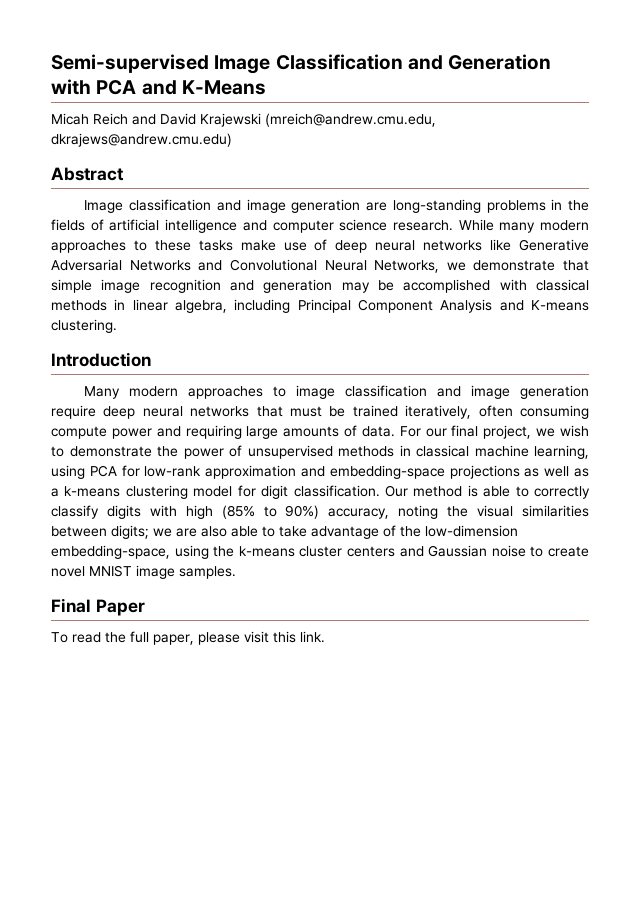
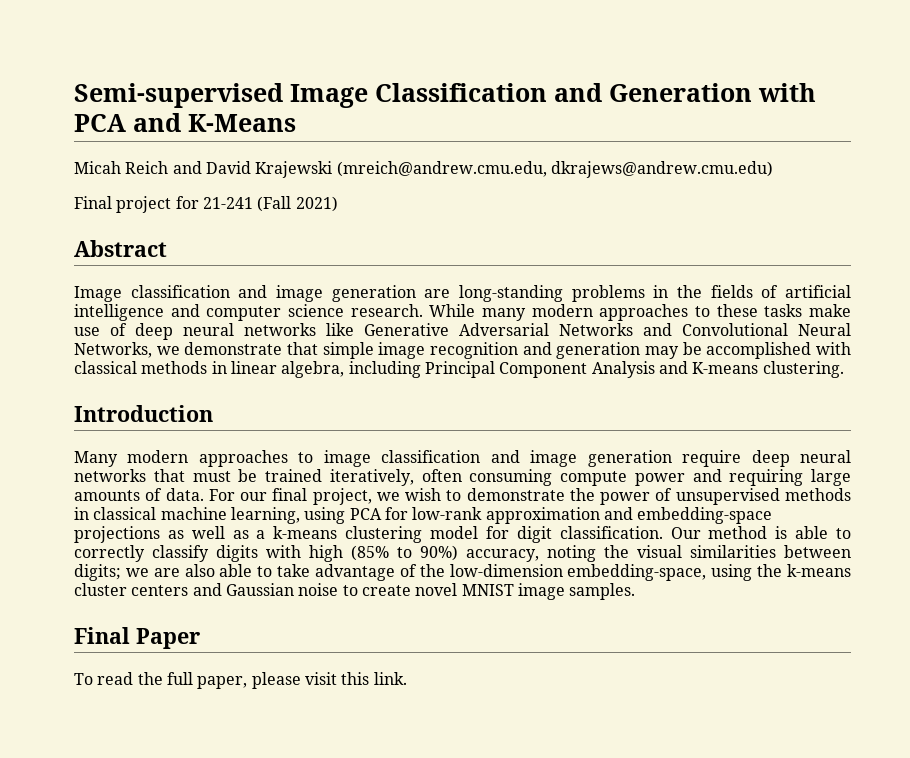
(232, 140) none -> [74,196,338,213] // Final project for 21-241 (Fall 2021)

